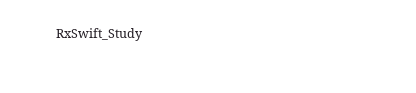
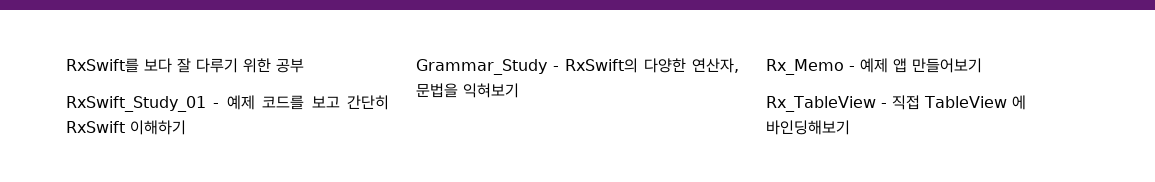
[56,28,143,41] RxSwift_Study -> [66,58,304,73] [66,95,389,112] [66,120,186,135] [416,58,739,75] [416,83,519,98] [766,58,982,75] [766,95,1026,112] [766,120,850,135] RxSwift를 보다 잘 다루기 위한 공부 // RxSwift_Study_01 - 예제 코드를 보고 간단히 RxSwift 이해하기 // Grammar_Study - RxSwift의 다양한 연산자, 문법을 익혀보기 // Rx_Memo - 예제 앱 만들어보기 // Rx_TableView - 직접 TableView 에 바인딩해보기

